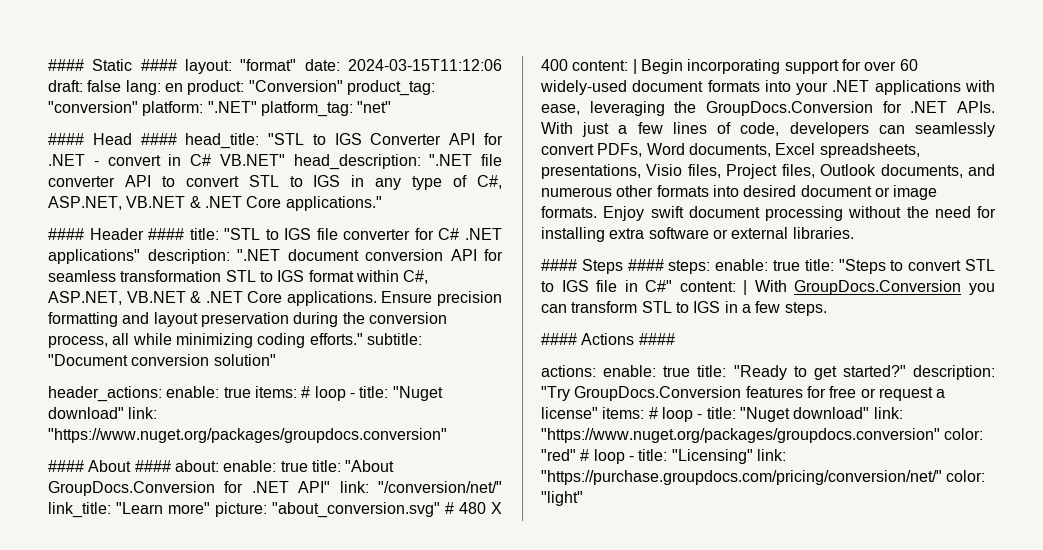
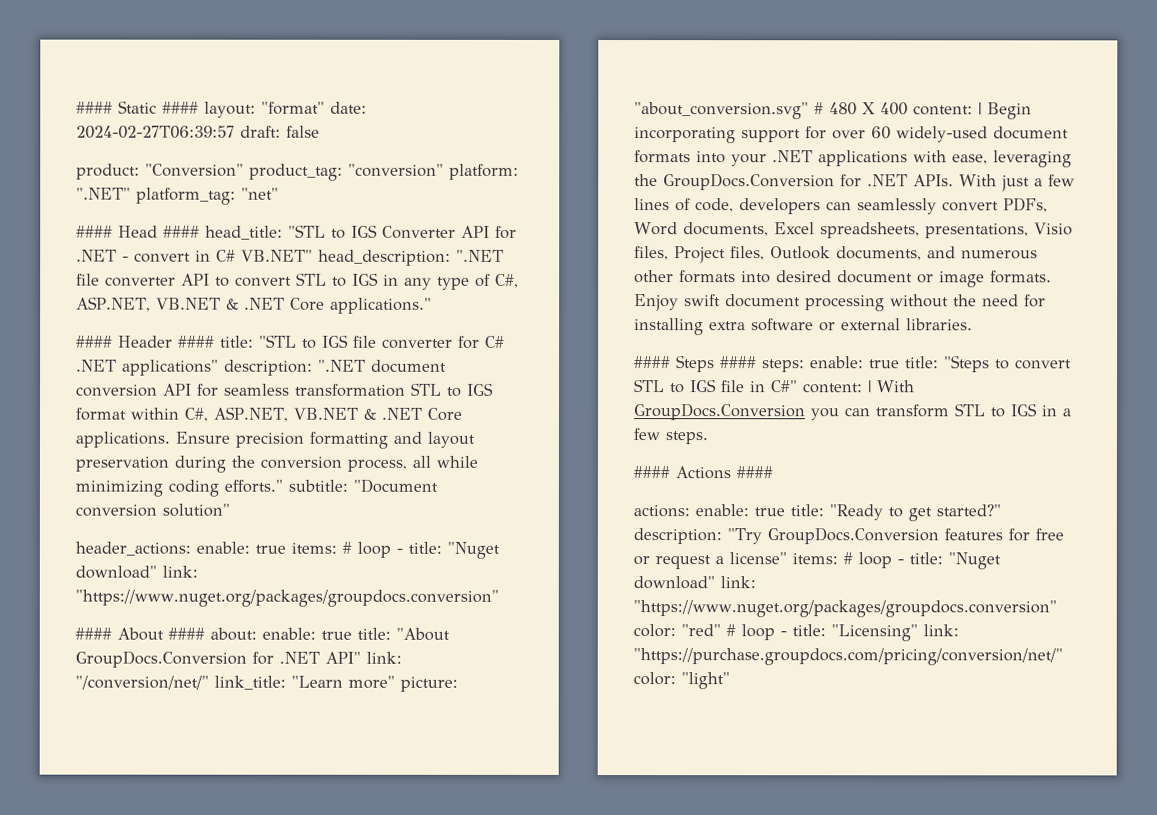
[348,59,502,71] 2024-03-15T11:12:06 -> [76,125,235,139] 2024-02-27T06:39:57
[125,80,183,95] lang: en -> (320, 131) //

